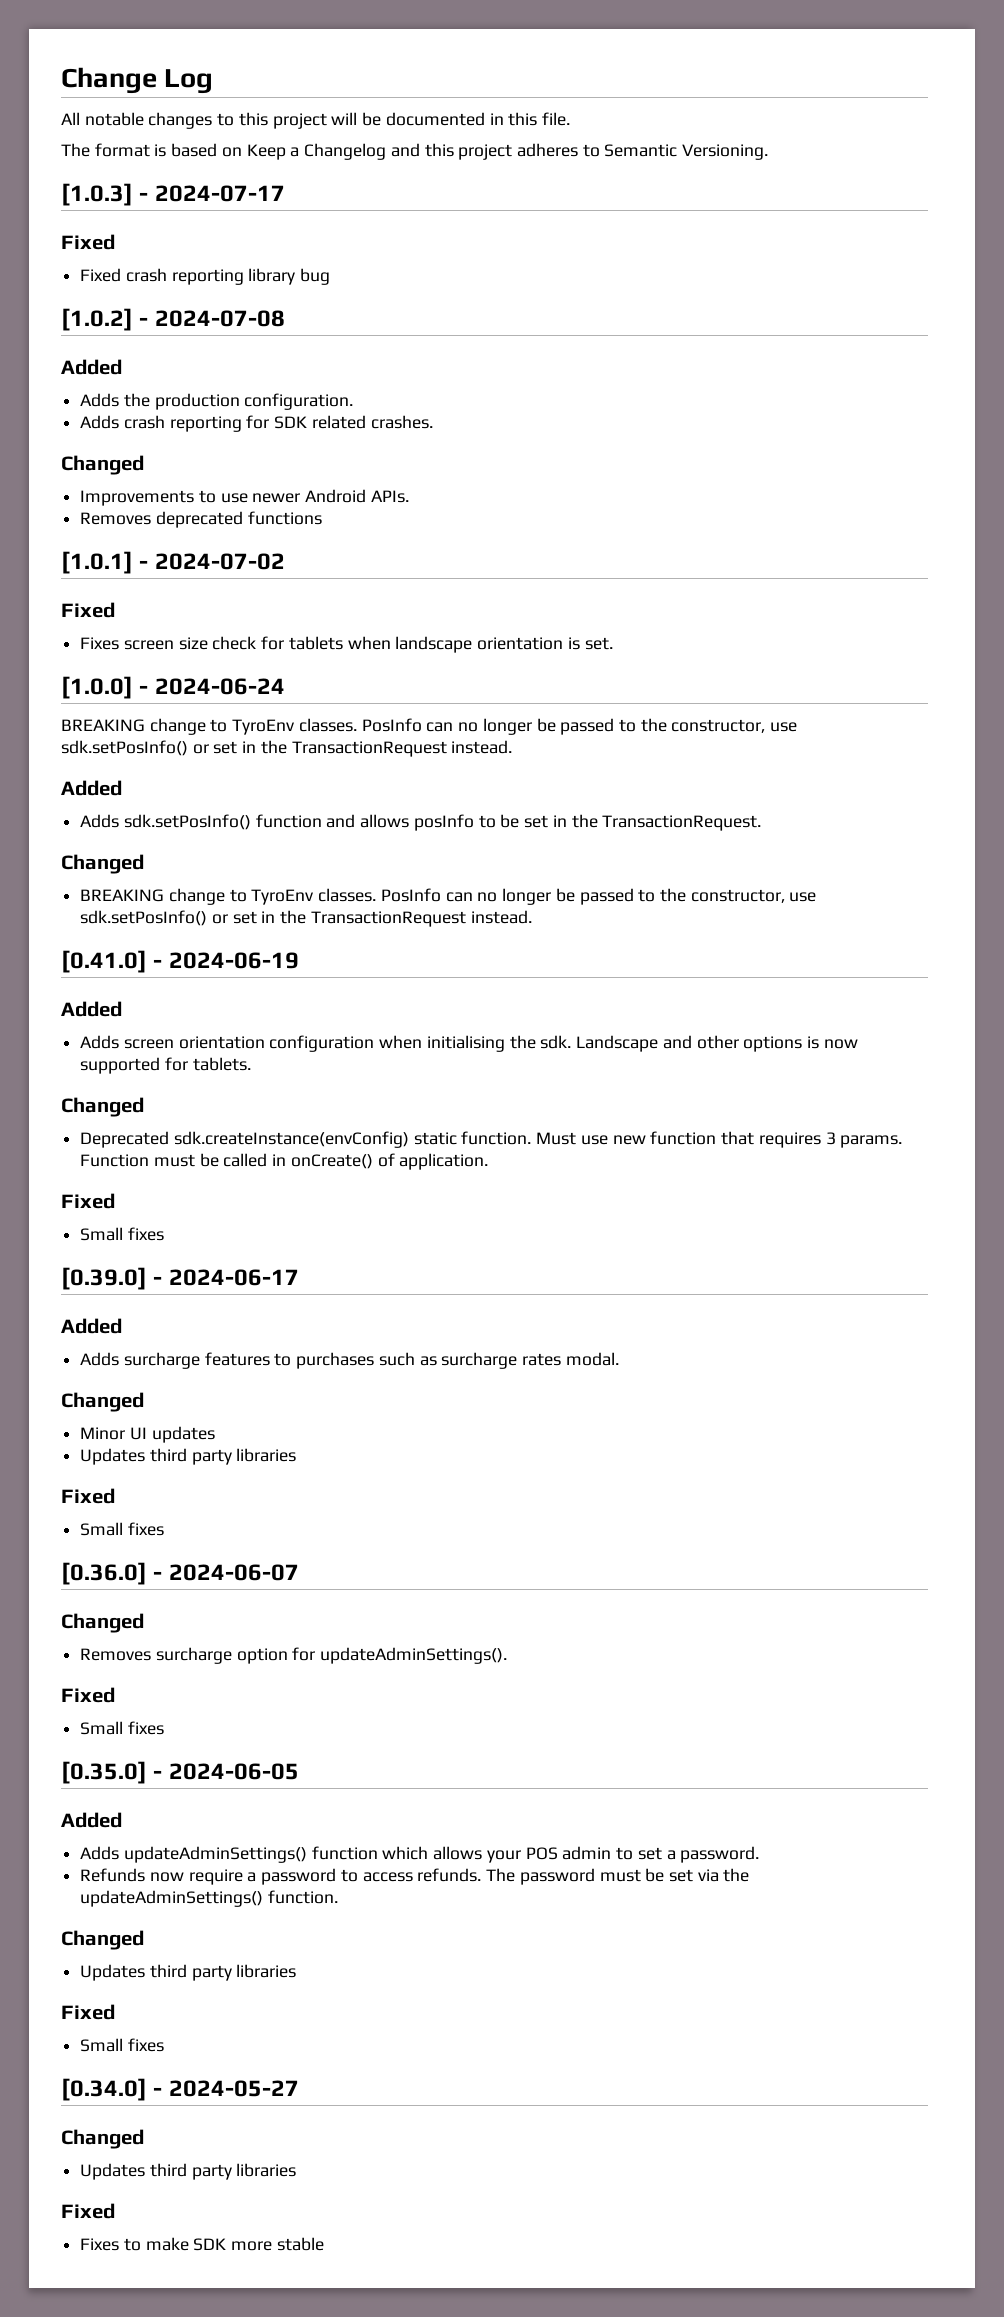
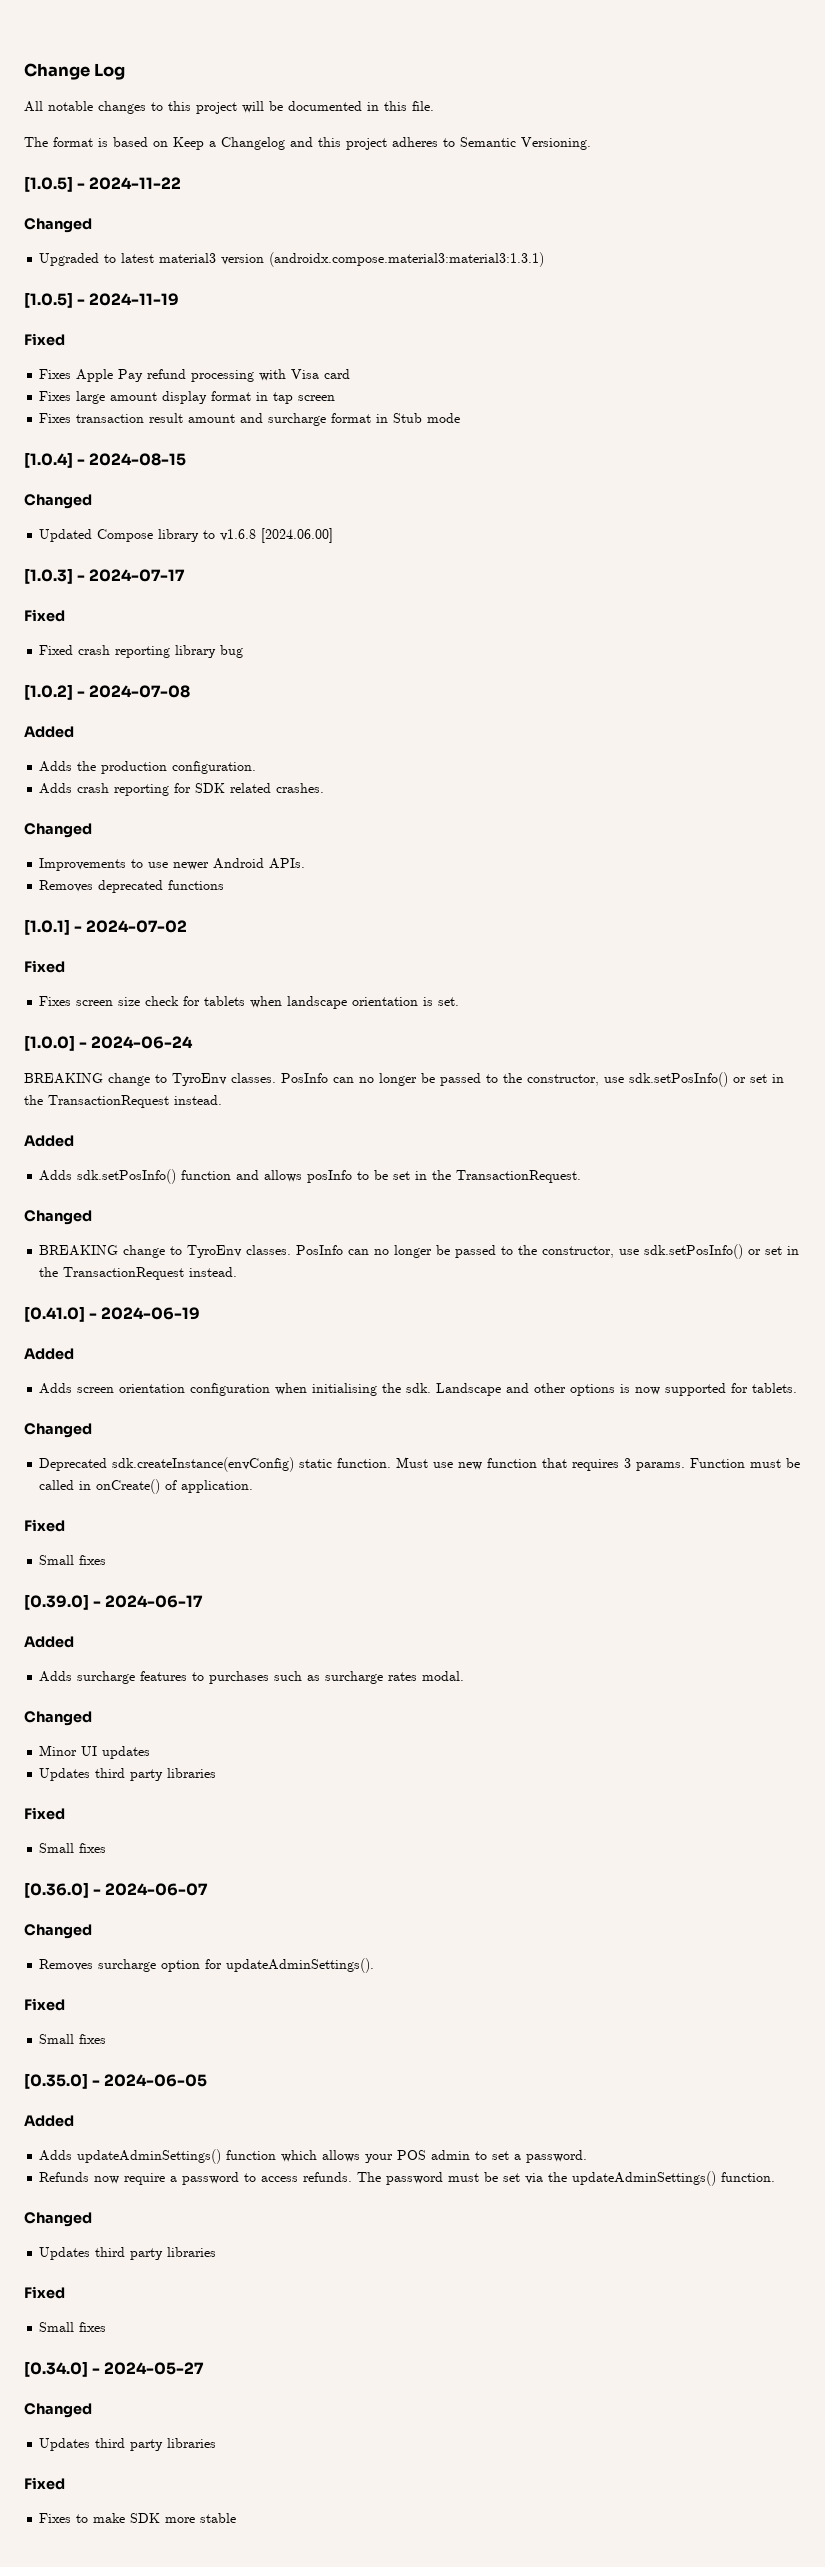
(769, 152) none -> [24,176,182,192] [24,218,92,233] [39,252,545,267] [24,292,180,308] [24,333,65,346] [39,369,351,382] [39,391,336,404] [39,413,461,426] [24,452,187,468] [24,494,92,509] [39,528,334,543] // [1.0.5] - 2024-11-22 // Changed // Upgraded to latest material3 version (androidx.compose.material3:material3:1.3.1) // [1.0.5] - 2024-11-19 // Fixed // Fixes Apple Pay refund processing with Visa card // Fixes large amount display format in tap screen // Fixes transaction result amount and surcharge format in Stub mode // [1.0.4] - 2024-08-15 // Changed // Updated Compose library to v1.6.8 [2024.06.00]

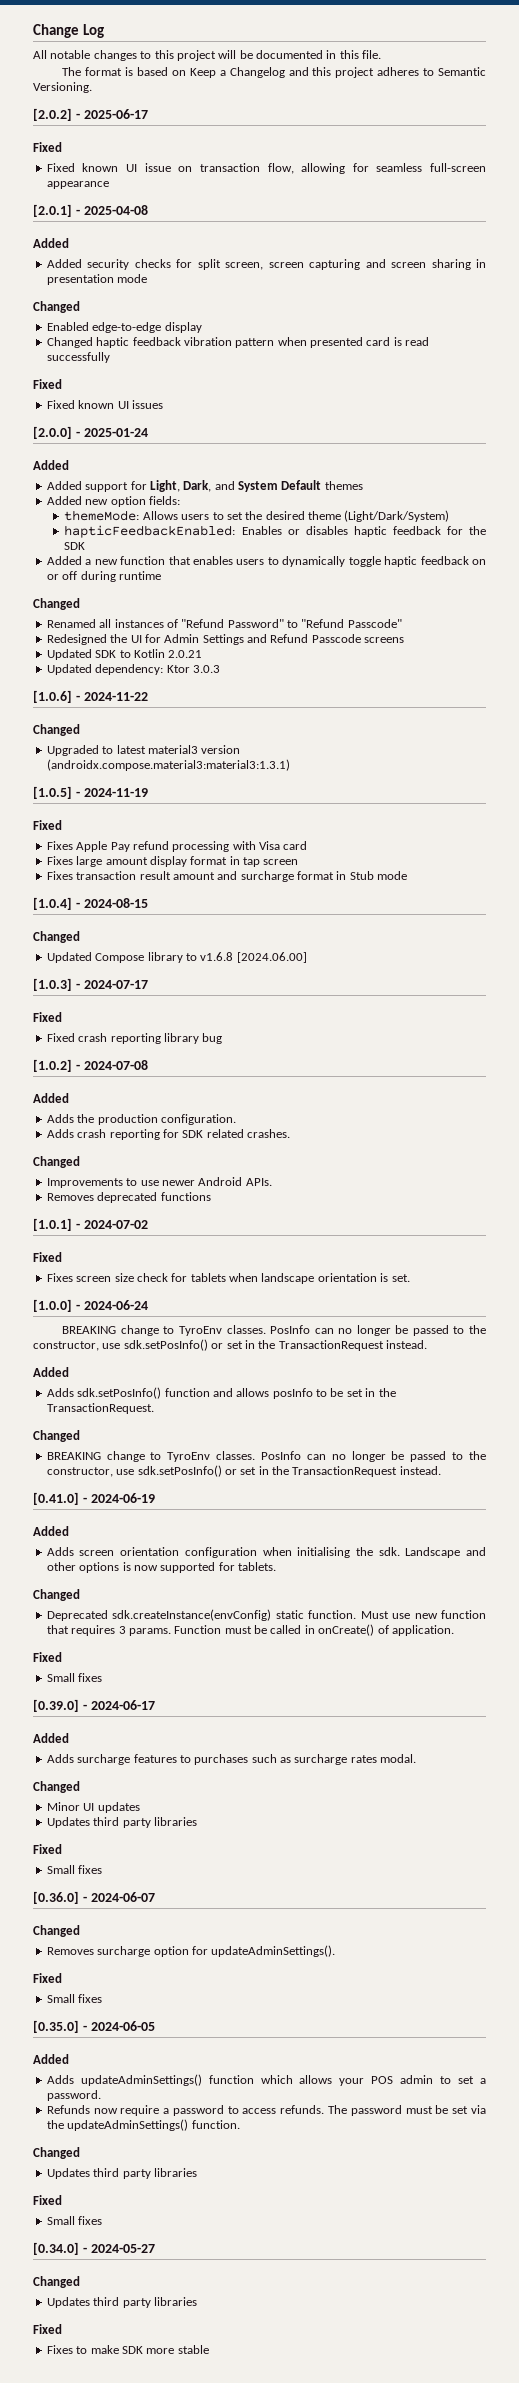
[24,176,73,192] [1.0.5] -> [33,108,148,121] [33,142,62,152] [46,163,486,174] [46,181,109,189] [33,204,148,217] [33,238,69,248] [46,259,487,270] [46,274,148,285] [33,301,80,313] [46,322,202,333] [46,337,430,348] [46,352,110,363] [33,379,62,389] [46,400,163,409] [33,426,148,439] [33,460,69,470] [46,480,363,492] [46,496,180,507] [64,510,450,522] [64,525,486,538] [64,542,86,550] [46,556,486,567] [46,571,161,582] [33,598,80,610] [46,619,402,628] [46,634,405,645] [46,649,203,660] [46,664,220,675] [33,690,72,703] [2.0.2] - 2025-06-17 // Fixed // Fixed known UI issue on transaction flow, allowing for seamless full-screen appearance // [2.0.1] - 2025-04-08 // Added // Added security checks for split screen, screen capturing and screen sharing in presentation mode // Changed // Enabled edge-to-edge display // Changed haptic feedback vibration pattern when presented card is read successfully // Fixed // Fixed known UI issues // [2.0.0] - 2025-01-24 // Added // Added support for Light, Dark, and System Default themes // Added new option fields: // themeMode: Allows users to set the desired theme (Light/Dark/System) // hapticFeedbackEnabled: Enables or disables haptic feedback for the SDK // Added a new function that enables users to dynamically toggle haptic feedback on or off during runtime // Changed // Renamed all instances of "Refund Password" to "Refund Passcode" // Redesigned the UI for Admin Settings and Refund Passcode screens // Updated SDK to Kotlin 2.0.21 // Updated dependency: Ktor 3.0.3 // [1.0.6]

